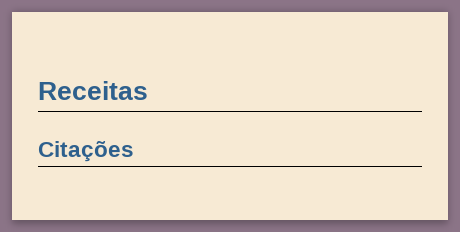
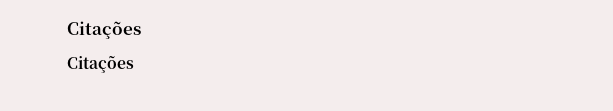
[38,81,148,100] Receitas -> [67,21,141,39] Citações

